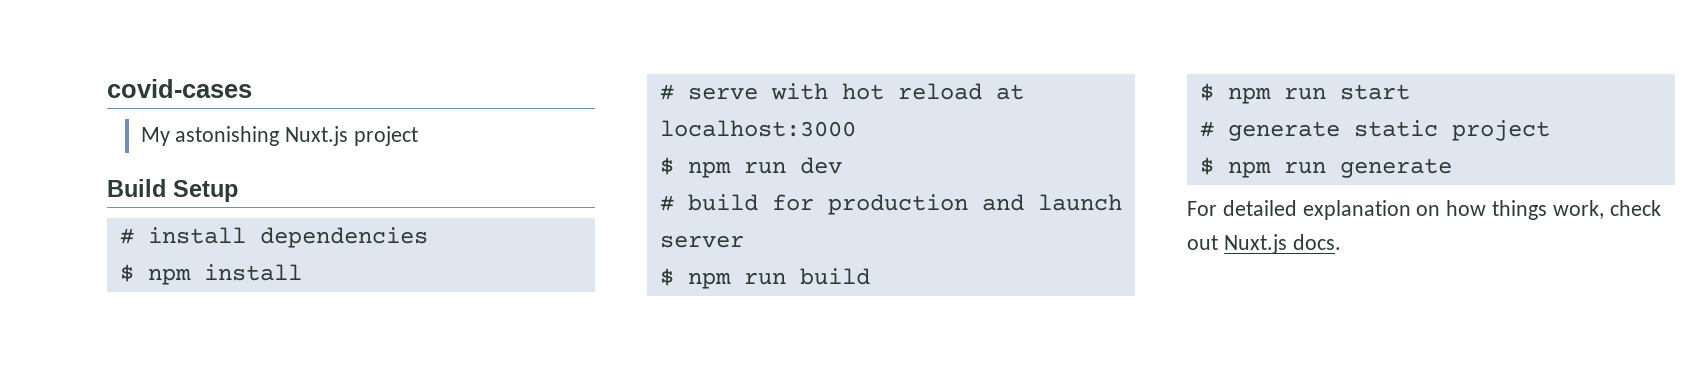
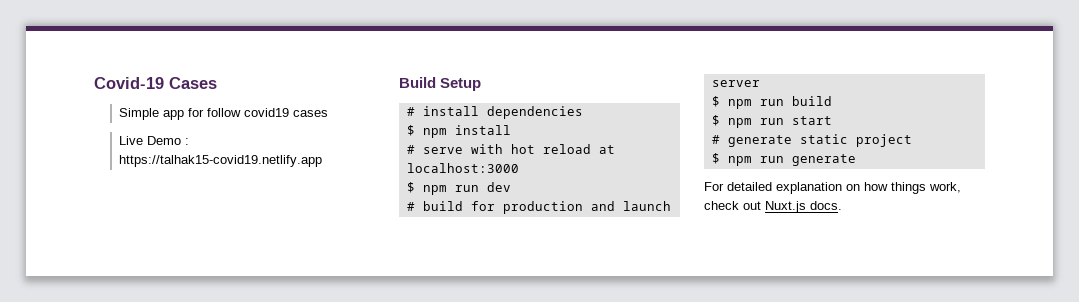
[107,79,252,98] [140,126,418,146] covid-cases // My astonishing Nuxt.js project -> [94,77,217,89] [119,108,329,120] [119,136,190,145] [119,155,323,167] Covid-19 Cases // Simple app for follow covid19 cases // Live Demo : https://talhak15-covid19.netlify.app

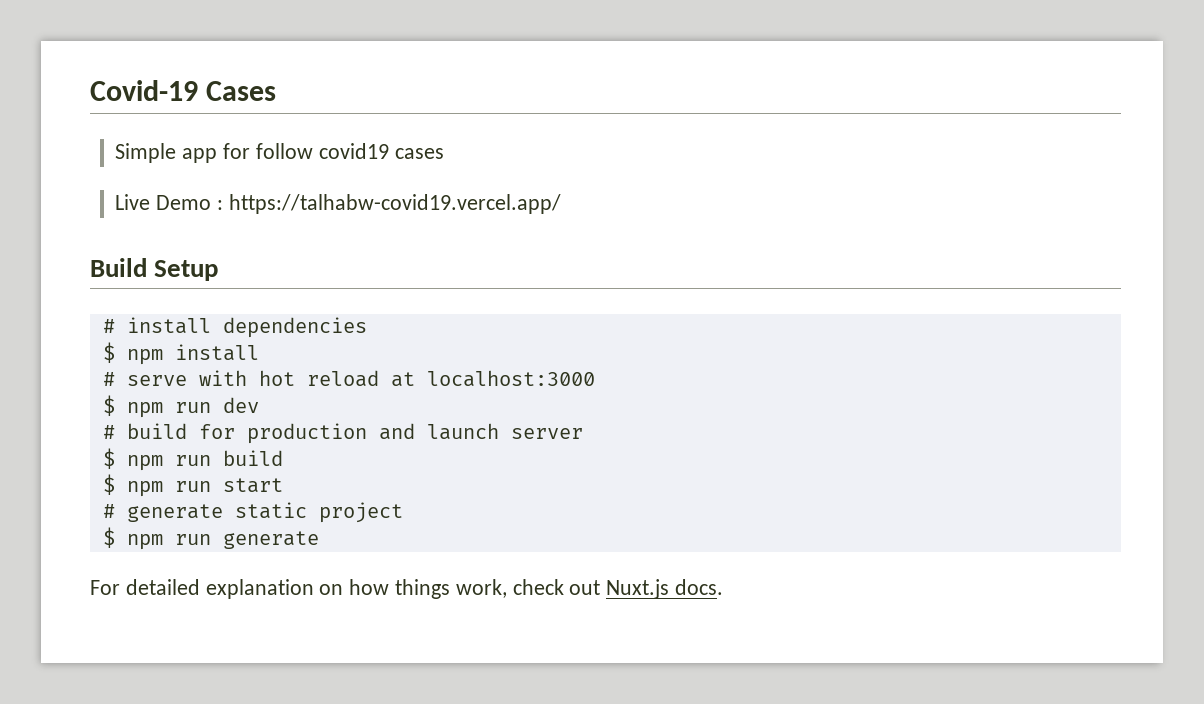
[119,155,323,167] https://talhak15-covid19.netlify.app -> [228,194,561,214] https://talhabw-covid19.vercel.app/

